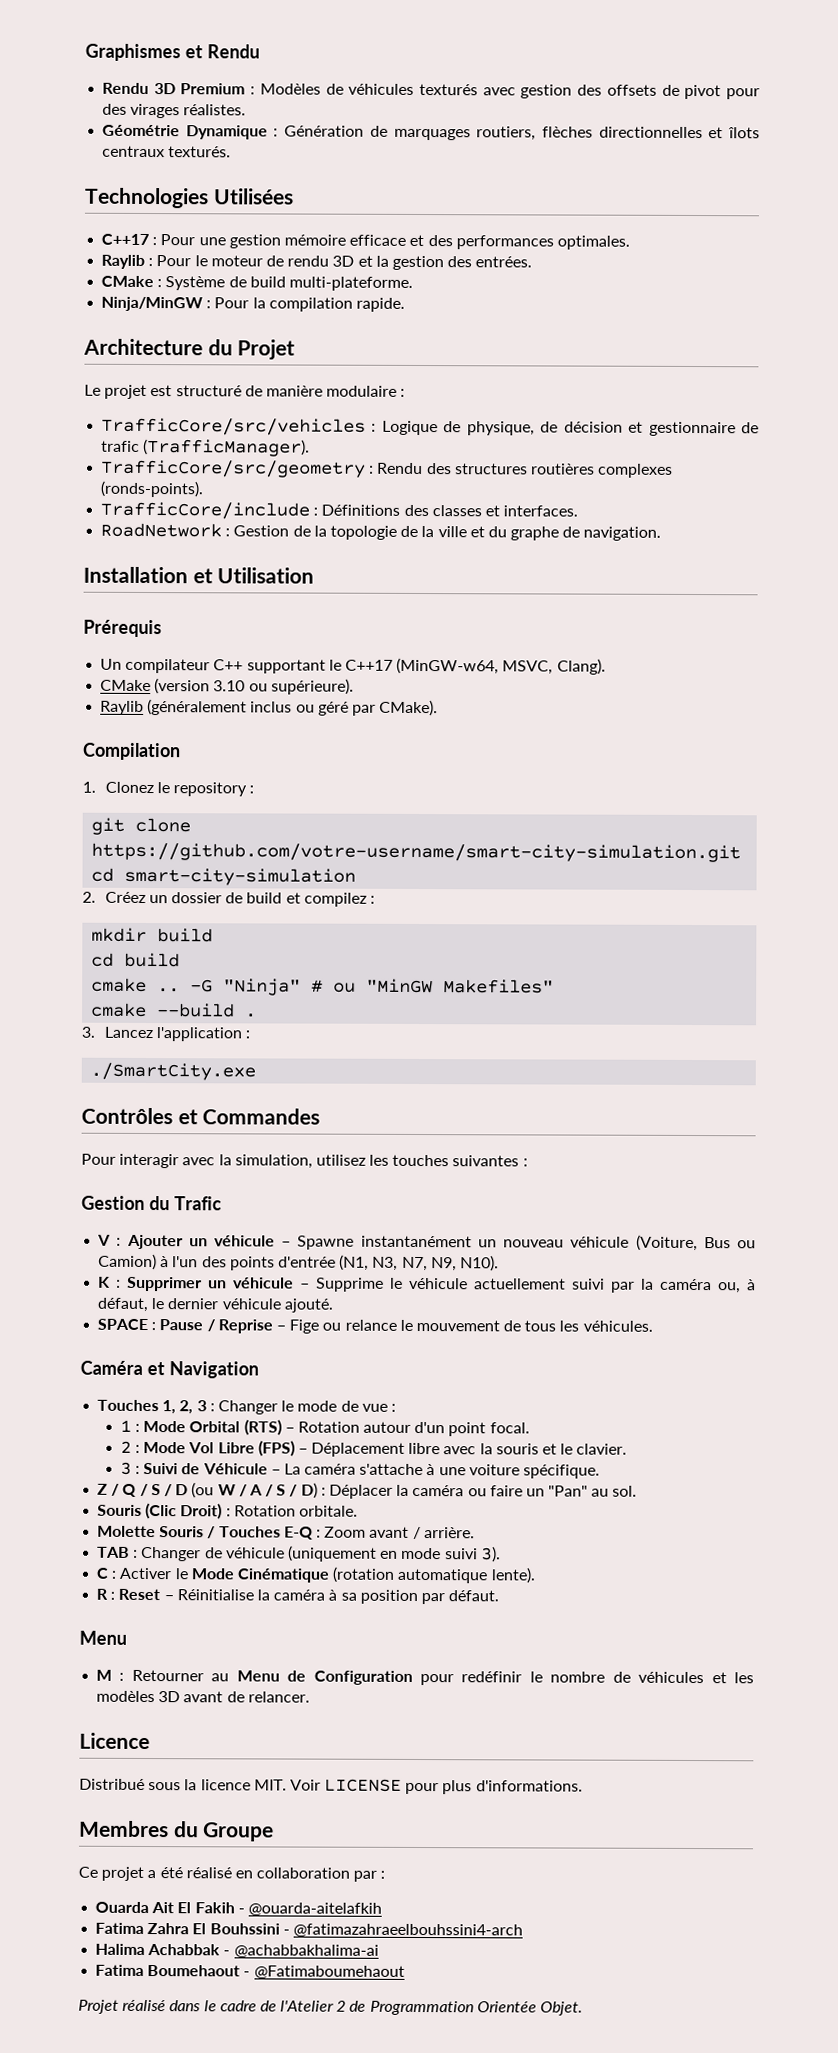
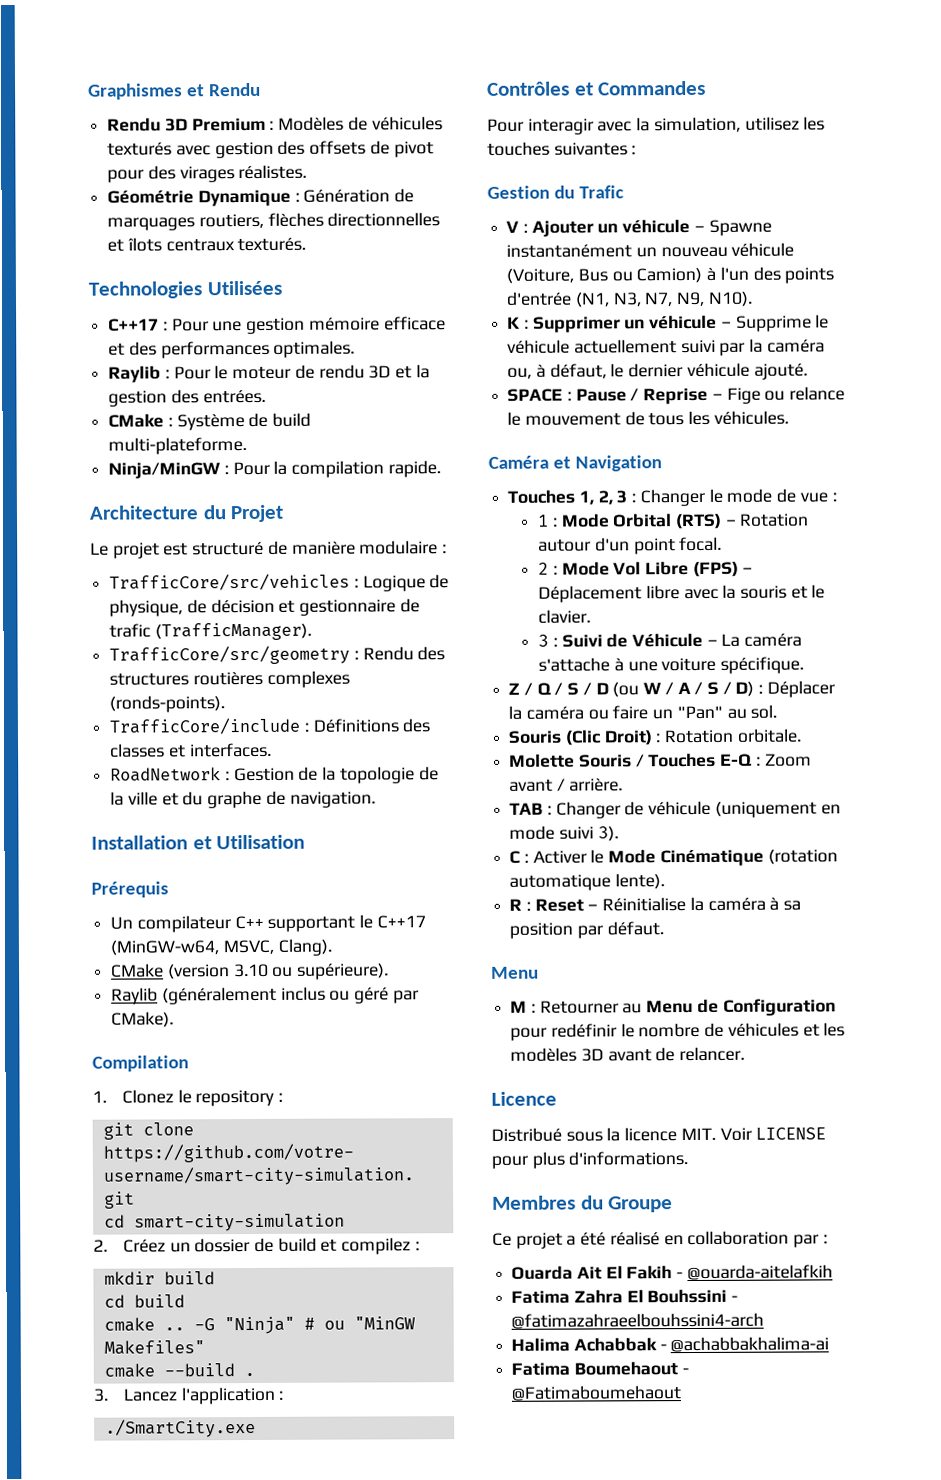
[78,1999,584,2016] // Projet réalisé dans le cadre de l'Atelier 2 de Programmation Orientée Objet. -> (682, 1393) none

